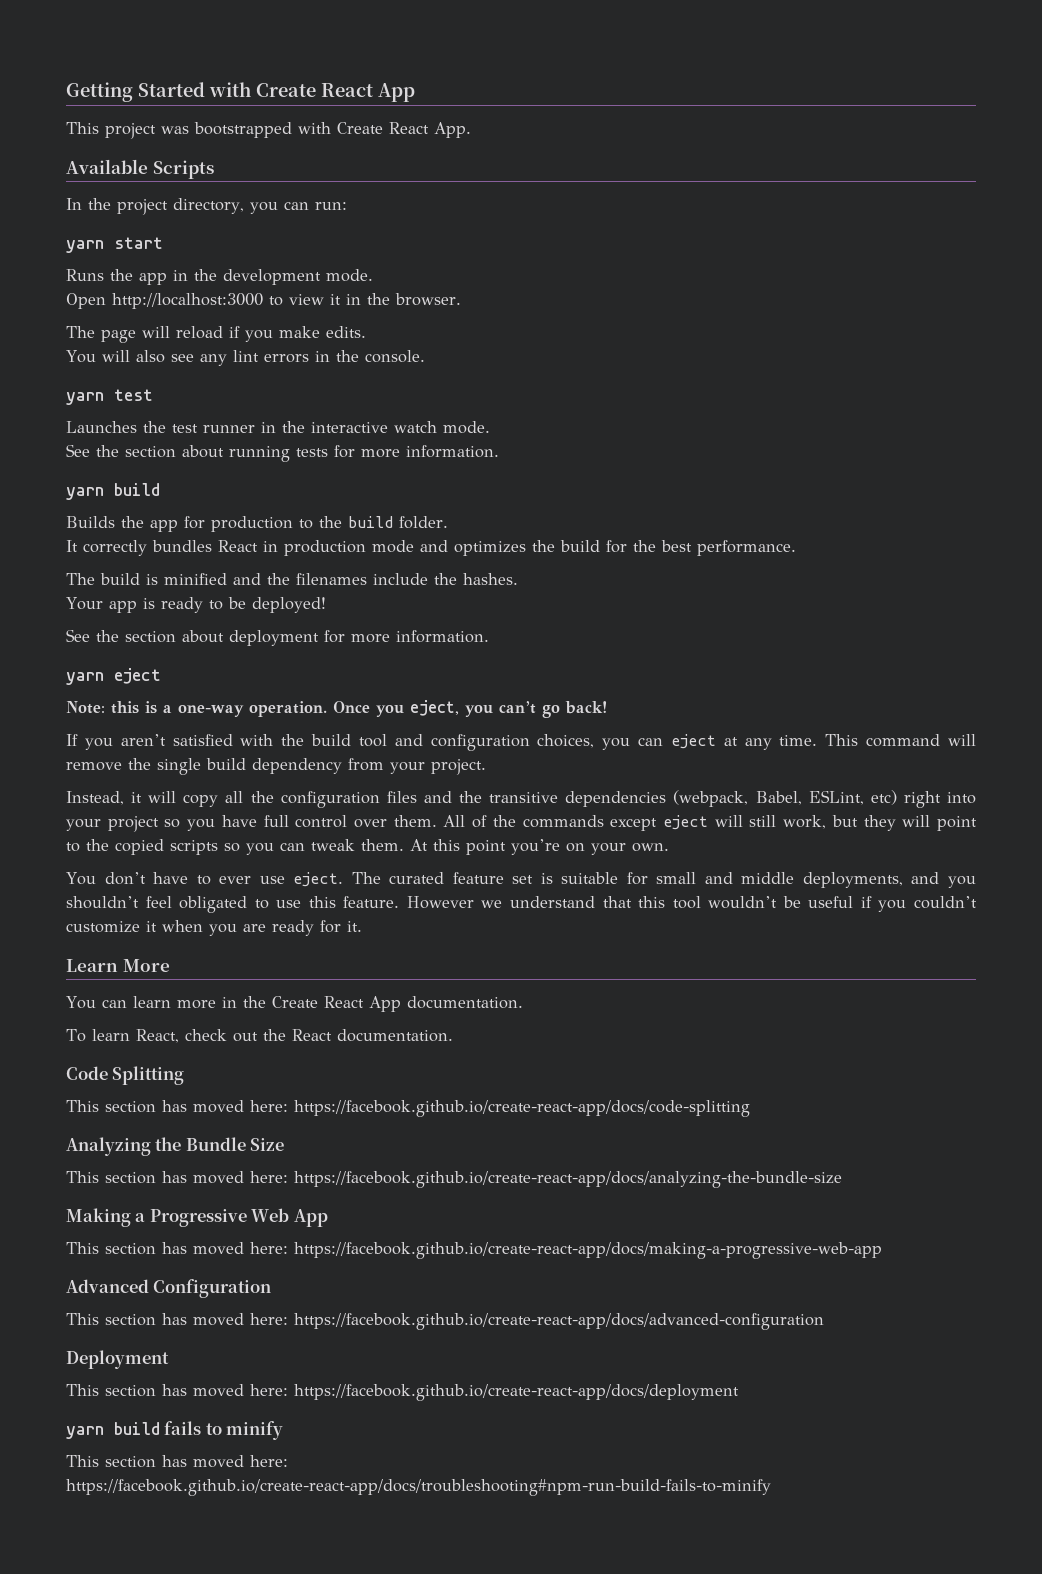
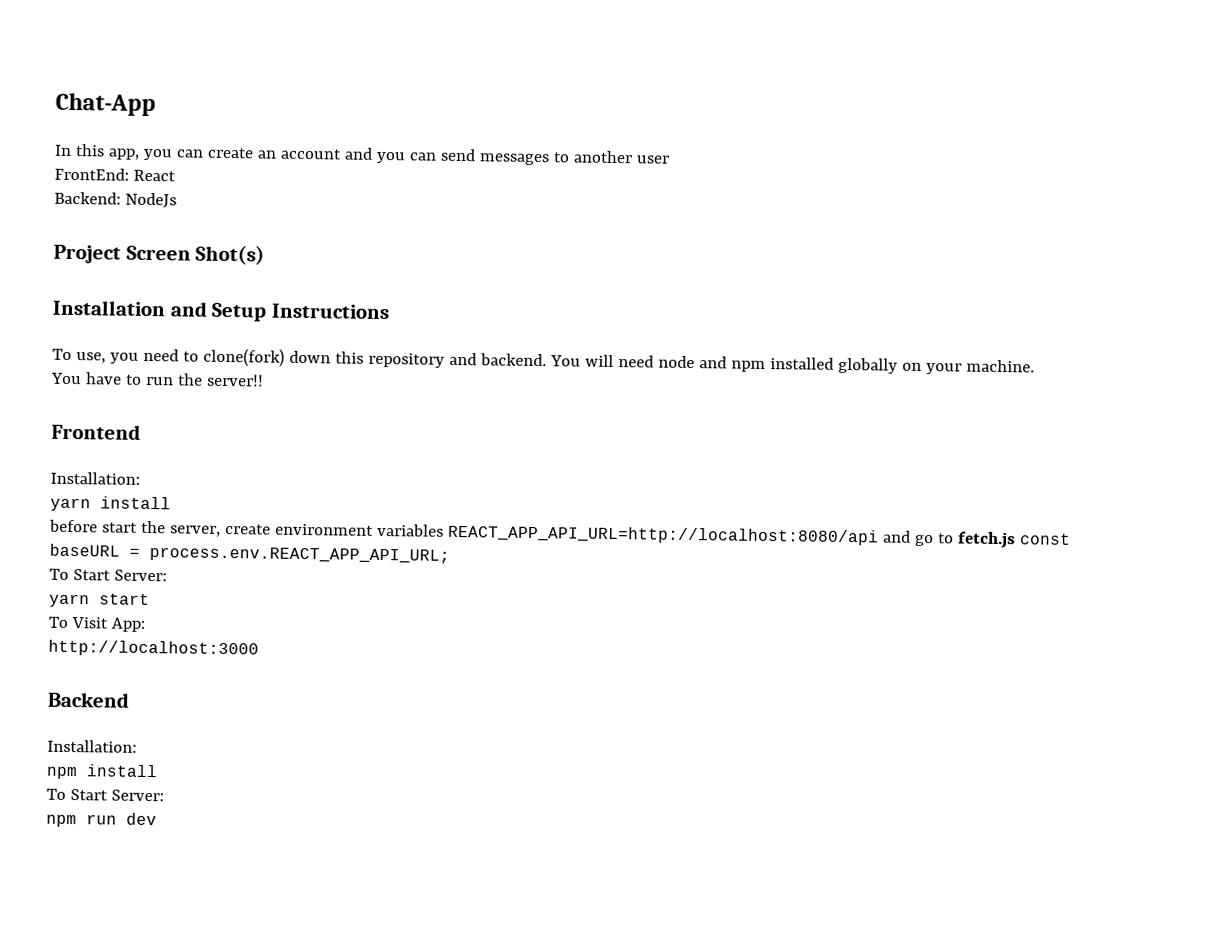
[66,82,415,102] [66,122,471,139] [66,159,214,179] [66,198,347,215] [66,237,163,253] [66,269,373,285] [66,293,461,309] [66,326,366,343] [66,350,425,366] [66,389,153,405] [66,421,490,434] [66,444,499,462] [66,483,160,500] [66,516,448,532] [66,540,796,556] [66,573,518,585] [66,597,326,613] [66,629,489,646] [66,668,161,685] [66,700,607,718] [66,734,977,751] [66,758,486,775] [66,790,977,808] [66,815,977,832] [66,839,669,855] [66,872,976,888] [66,896,977,913] [66,920,362,936] [66,959,170,972] [66,996,523,1012] [66,1029,453,1043] [66,1066,185,1085] [66,1100,750,1117] [66,1137,285,1156] [66,1171,842,1188] [66,1208,328,1227] [66,1242,882,1259] [66,1279,272,1298] [66,1313,824,1330] [66,1350,169,1369] [66,1384,739,1401] [66,1421,284,1440] [66,1455,288,1468] [66,1479,771,1496] Getting Started with Create React App // This project was bootstrapped with Create React App. // Available Scripts // In the project directory, you can run: // yarn start // Runs the app in the development mode. // Open http://localhost:3000 to view it in the browser. // The page will reload if you make edits. // You will also see any lint errors in the console. // yarn test // Launches the test runner in the interactive watch mode. // See the section about running tests for more information. // yarn build // Builds the app for production to the build folder. // It correctly bundles React in production mode and optimizes the build for the best performance. // The build is minified and the filenames include the hashes. // Your app is ready to be deployed! // See the section about deployment for more information. // yarn eject // Note: this is a one-way operation. Once you eject, you can’t go back! // If you aren’t satisfied with the build tool and configuration choices, you can eject at any time. This command will remove the single build dependency from your project. // Instead, it will copy all the configuration files and the transitive dependencies (webpack, Babel, ESLint, etc) right into your project so you have full control over them. All of the commands except eject will still work, but they will point to the copied scripts so you can tweak them. At this point you’re on your own. // You don’t have to ever use eject. The curated feature set is suitable for small and middle deployments, and you shouldn’t feel obligated to use this feature. However we understand that this tool wouldn’t be useful if you couldn’t customize it when you are ready for it. // Learn More // You can learn more in the Create React App documentation. // To learn React, check out the React documentation. // Code Splitting // This section has moved here: https://facebook.github.io/create-react-app/docs/code-splitting // Analyzing the Bundle Size // This section has moved here: https://facebook.github.io/create-react-app/docs/analyzing-the-bundle-size // Making a Progressive Web App // This section has moved here: https://facebook.github.io/create-react-app/docs/making-a-progressive-web-app // Advanced Configuration // This section has moved here: https://facebook.github.io/create-react-app/docs/advanced-configuration // Deployment // This section has moved here: https://facebook.github.io/create-react-app/docs/deployment // yarn build fails to minify // This section has moved here: https://facebook.github.io/create-react-app/docs/troubleshooting#npm-run-build-fails-to-minify -> [55,92,156,117] [54,144,669,166] [54,167,176,182] [54,191,177,209] [53,244,266,266] [52,299,391,322] [52,347,1035,375] [50,372,264,387] [51,423,141,440] [50,471,140,485] [50,496,171,512] [49,519,1071,549] [49,543,450,564] [49,568,167,582] [49,593,150,608] [48,616,145,632] [48,639,259,658] [47,691,130,708] [47,739,137,753] [46,764,158,780] [46,788,164,802] [46,812,157,828] Chat-App // In this app, you can create an account and you can send messages to another user // FrontEnd: React // Backend: NodeJs // Project Screen Shot(s) // Installation and Setup Instructions // To use, you need to clone(fork) down this repository and backend. You will need node and npm installed globally on your machine. // You have to run the server!! // Frontend // Installation: // yarn install // before start the server, create environment variables REACT_APP_API_URL=http://localhost:8080/api and go to fetch.js const baseURL = process.env.REACT_APP_API_URL; // To Start Server: // yarn start // To Visit App: // http://localhost:3000 // Backend // Installation: // npm install // To Start Server: // npm run dev

